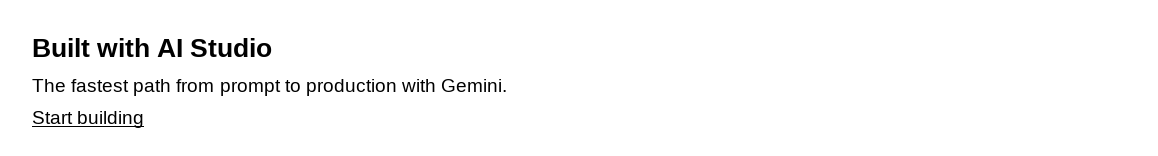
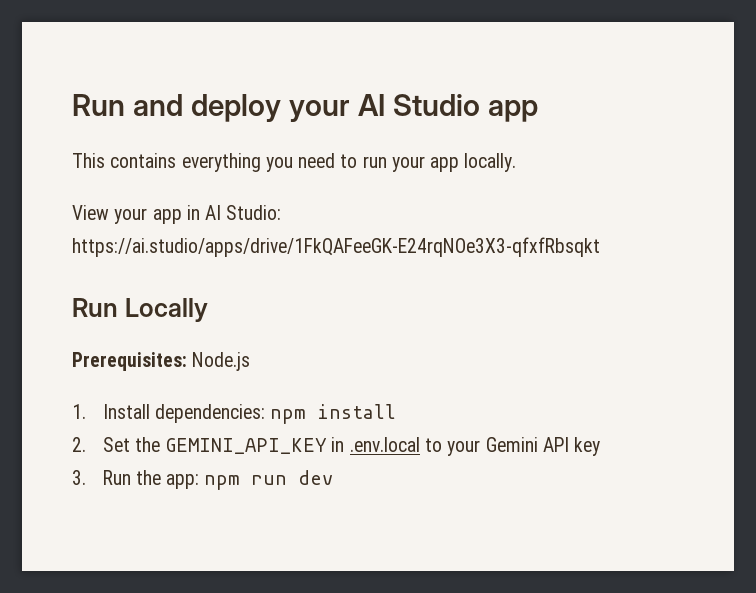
[32,38,273,57] [32,79,508,96] [32,111,145,128] Built with AI Studio // The fastest path from prompt to production with Gemini. // Start building -> [72,94,538,122] [72,153,517,172] [72,205,282,224] [72,237,600,257] [72,298,208,322] [72,352,251,371] [72,404,397,424] [72,437,601,456] [72,470,334,490] Run and deploy your AI Studio app // This contains everything you need to run your app locally. // View your app in AI Studio: https://ai.studio/apps/drive/1FkQAFeeGK-E24rqNOe3X3-qfxfRbsqkt // Run Locally // Prerequisites: Node.js // 1. Install dependencies: npm install // 2. Set the GEMINI_API_KEY in .env.local to your Gemini API key // 3. Run the app: npm run dev

